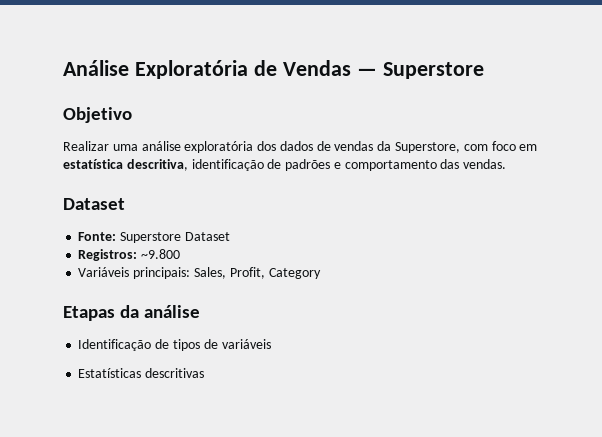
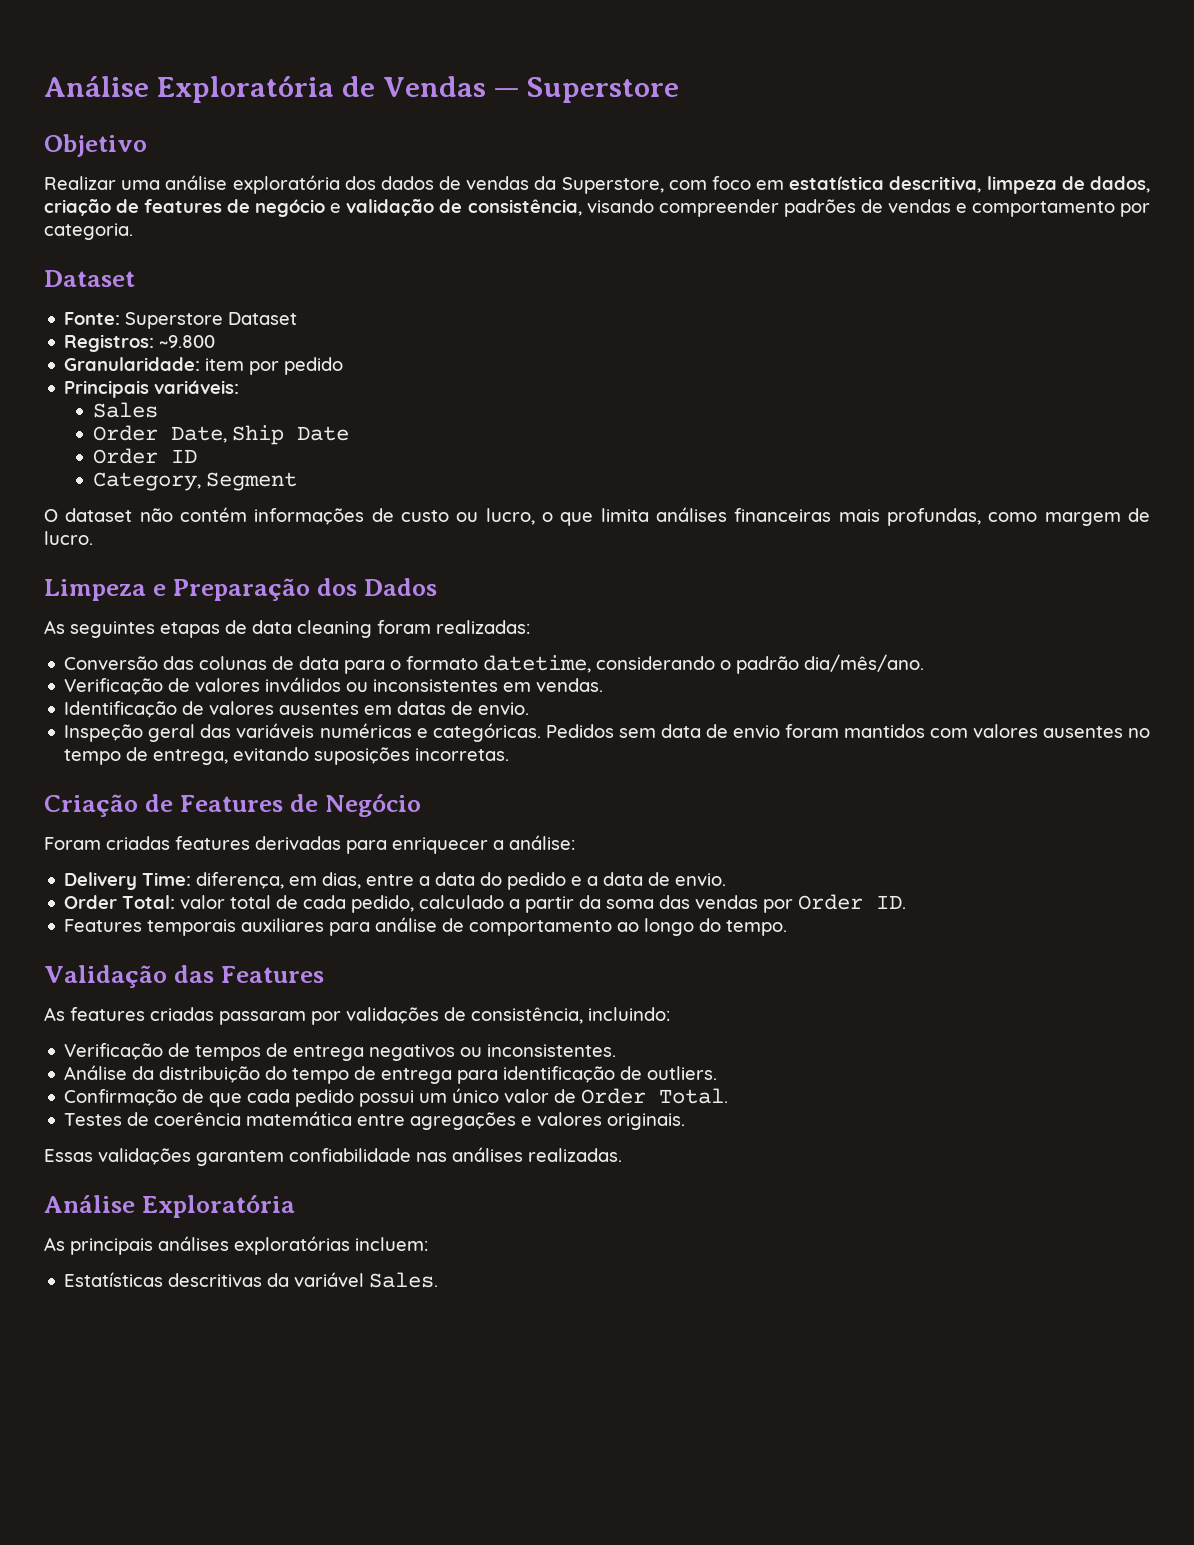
[191,159,507,171] identificação de padrões e comportamento das vendas. -> [986,176,1150,194] [44,199,1150,217] [44,223,133,240] limpeza de dados, criação de features de negócio e validação de consistência, visando compreender padrões de vendas e comportamento por categoria.
[78,267,321,279] [63,305,201,321] [78,339,271,351] Variáveis principais: Sales, Profit, Category // Etapas da análise // Identificação de tipos de variáveis -> [64,357,344,375] [64,380,240,398] [93,402,159,418] [93,425,350,445] [93,448,198,464] [93,472,298,491] [44,507,1151,526] [44,531,93,545] [44,578,437,601] [44,620,530,638] [64,654,925,674] [64,677,604,695] [64,701,530,718] [64,723,1150,742] [64,747,510,765] [44,793,421,817] [44,835,575,854] [64,872,727,890] [64,894,907,913] [64,917,788,936] [44,965,324,988] [44,1007,670,1025] [64,1043,617,1061] [64,1065,718,1084] [64,1088,729,1107] [64,1111,686,1130] [44,1147,622,1166] [44,1194,295,1218] [44,1236,428,1255] Granularidade: item por pedido // Principais variáveis: // Sales // Order Date, Ship Date // Order ID // Category, Segment // O dataset não contém informações de custo ou lucro, o que limita análises financeiras mais profundas, como margem de lucro. // Limpeza e Preparação dos Dados // As seguintes etapas de data cleaning foram realizadas: // Conversão das colunas de data para o formato datetime, considerando o padrão dia/mês/ano. // Verificação de valores inválidos ou inconsistentes em vendas. // Identificação de valores ausentes em datas de envio. // Inspeção geral das variáveis numéricas e categóricas. Pedidos sem data de envio foram mantidos com valores ausentes no tempo de entrega, evitando suposições incorretas. // Criação de Features de Negócio // Foram criadas features derivadas para enriquecer a análise: // Delivery Time: diferença, em dias, entre a data do pedido e a data de envio. // Order Total: valor total de cada pedido, calculado a partir da soma das vendas por Order ID. // Features temporais auxiliares para análise de comportamento ao longo do tempo. // Validação das Features // As features criadas passaram por validações de consistência, incluindo: // Verificação de tempos de entrega negativos ou inconsistentes. // Análise da distribuição do tempo de entrega para identificação de outliers. // Confirmação de que cada pedido possui um único valor de Order Total. // Testes de coerência matemática entre agregações e valores originais. // Essas validações garantem confiabilidade nas análises realizadas. // Análise Exploratória // As principais análises exploratórias incluem:
(205, 373) none -> [267,1272,439,1288] da variável Sales.

